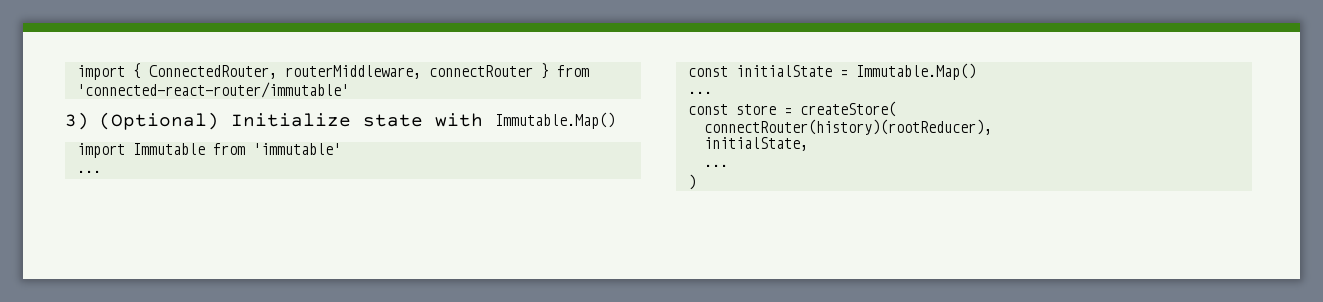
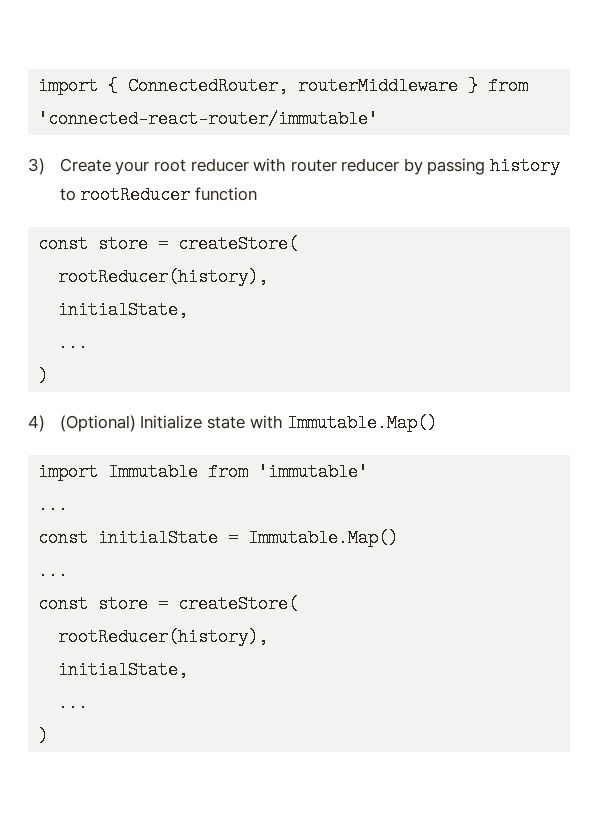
[284,65,533,79] routerMiddleware, connectRouter -> [298,77,459,95] routerMiddleware
(89, 121) none -> [59,157,561,175] [59,186,257,204] [38,235,299,253] [58,268,269,286] [58,301,189,319] [58,334,89,352] [38,367,49,385] [28,415,45,432] Create your root reducer with router reducer by passing history to rootReducer function // const store = createStore( // rootReducer(history), // initialState, // ... // ) // 4)
[703,119,992,135] connectRouter(history)(rootReducer), -> [58,628,269,646] rootReducer(history),

